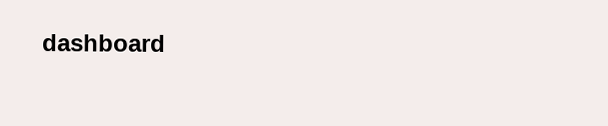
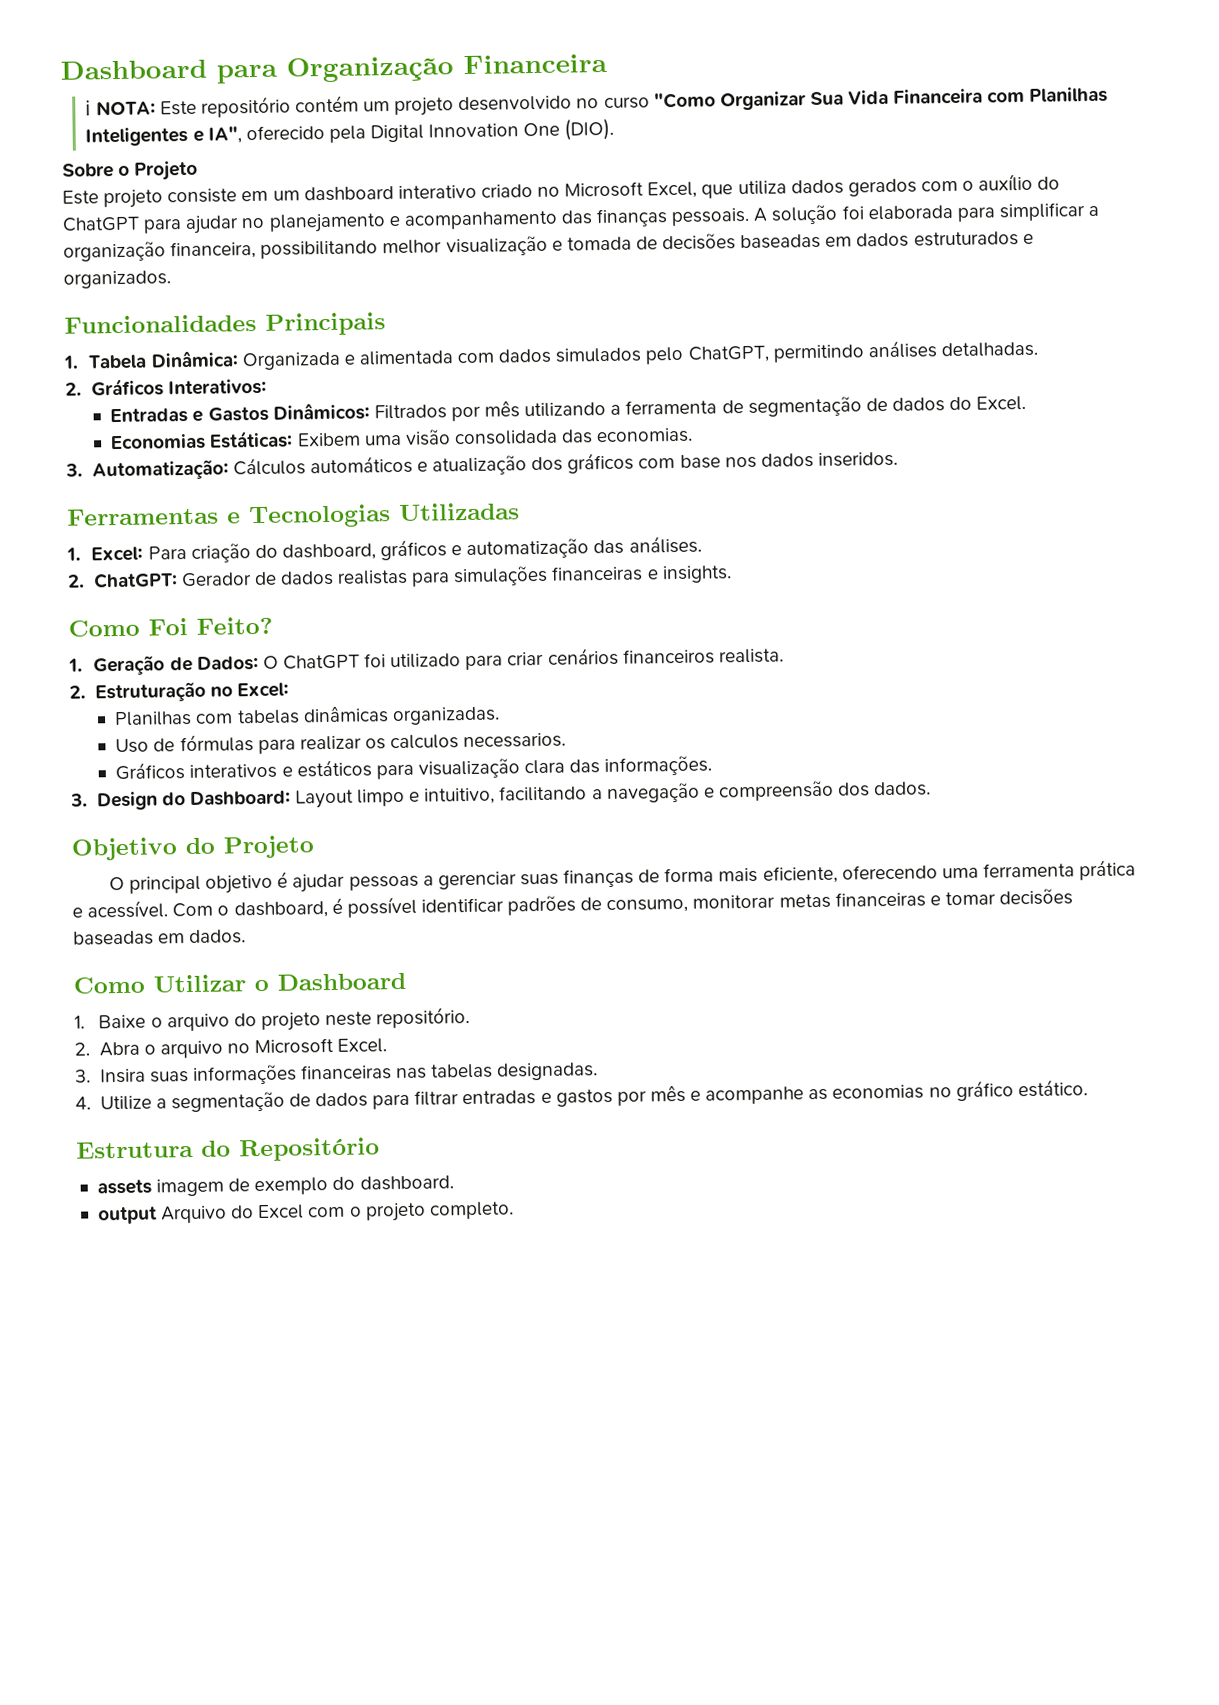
[42,34,166,52] dashboard -> [60,53,608,84] [85,86,1109,118] [85,118,615,147] [62,160,199,181] [62,173,1061,209] [62,202,1100,234] [63,231,1034,262] [63,270,171,289] [64,312,386,336] [63,340,1038,371] [65,378,267,397] [110,395,1027,424] [110,427,694,451] [65,451,898,481] [67,502,520,529] [66,535,702,563] [67,565,732,589] [68,616,273,637] [68,647,784,676] [69,681,289,703] [114,705,500,727] [115,732,567,755] [115,755,713,781] [70,780,932,811] [71,835,315,861] [108,859,1137,894] [72,888,1074,919] [73,929,247,946] [73,972,406,994] [74,1007,471,1032] [74,1037,388,1059] [75,1062,599,1085] [75,1079,1088,1113] [76,1137,380,1162] [96,1175,454,1197] [97,1201,514,1225] Dashboard para Organização Financeira // ℹ NOTA: Este repositório contém um projeto desenvolvido no curso "Como Organizar Sua Vida Financeira com Planilhas Inteligentes e IA", oferecido pela Digital Innovation One (DIO). // Sobre o Projeto // Este projeto consiste em um dashboard interativo criado no Microsoft Excel, que utiliza dados gerados com o auxílio do ChatGPT para ajudar no planejamento e acompanhamento das finanças pessoais. A solução foi elaborada para simplificar a organização financeira, possibilitando melhor visualização e tomada de decisões baseadas em dados estruturados e organizados. // Funcionalidades Principais // 1. Tabela Dinâmica: Organizada e alimentada com dados simulados pelo ChatGPT, permitindo análises detalhadas. // 2. Gráficos Interativos: // Entradas e Gastos Dinâmicos: Filtrados por mês utilizando a ferramenta de segmentação de dados do Excel. // Economias Estáticas: Exibem uma visão consolidada das economias. // 3. Automatização: Cálculos automáticos e atualização dos gráficos com base nos dados inseridos. // Ferramentas e Tecnologias Utilizadas // 1. Excel: Para criação do dashboard, gráficos e automatização das análises. // 2. ChatGPT: Gerador de dados realistas para simulações financeiras e insights. // Como Foi Feito? // 1. Geração de Dados: O ChatGPT foi utilizado para criar cenários financeiros realista. // 2. Estruturação no Excel: // Planilhas com tabelas dinâmicas organizadas. // Uso de fórmulas para realizar os calculos necessarios. // Gráficos interativos e estáticos para visualização clara das informações. // 3. Design do Dashboard: Layout limpo e intuitivo, facilitando a navegação e compreensão dos dados. // Objetivo do Projeto // O principal objetivo é ajudar pessoas a gerenciar suas finanças de forma mais eficiente, oferecendo uma ferramenta prática e acessível. Com o dashboard, é possível identificar padrões de consumo, monitorar metas financeiras e tomar decisões baseadas em dados. // Como Utilizar o Dashboard // 1. Baixe o arquivo do projeto neste repositório. // 2. Abra o arquivo no Microsoft Excel. // 3. Insira suas informações financeiras nas tabelas designadas. // 4. Utilize a segmentação de dados para filtrar entradas e gastos por mês e acompanhe as economias no gráfico estático. // Estrutura do Repositório // assets imagem de exemplo do dashboard. // output Arquivo do Excel com o projeto completo.

